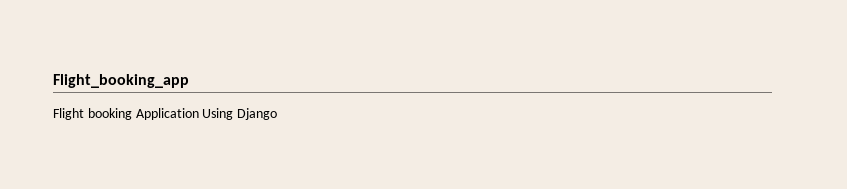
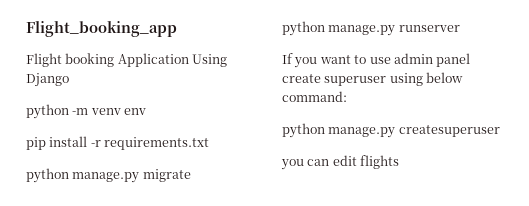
(278, 114) none -> [26,104,147,119] [26,136,210,150] [26,168,191,183] [282,21,460,36] [282,53,471,68] [282,72,464,86] [282,91,347,102] [282,123,500,138] [281,155,400,170] // python -m venv env // pip install -r requirements.txt // python manage.py migrate // python manage.py runserver // If you want to use admin panel create superuser using below command: // python manage.py createsuperuser // you can edit flights

